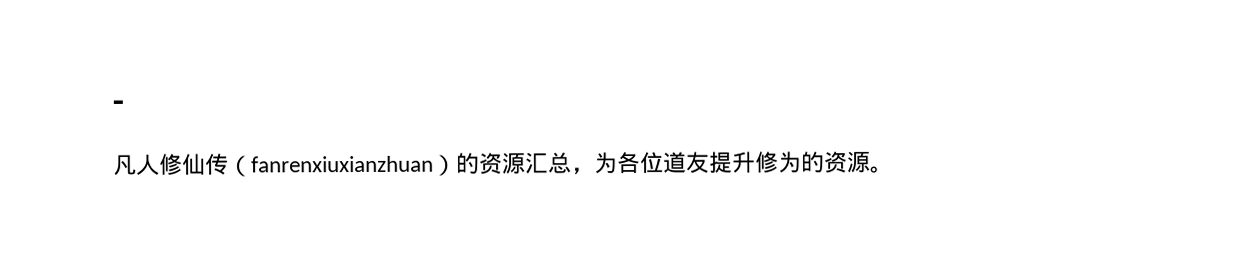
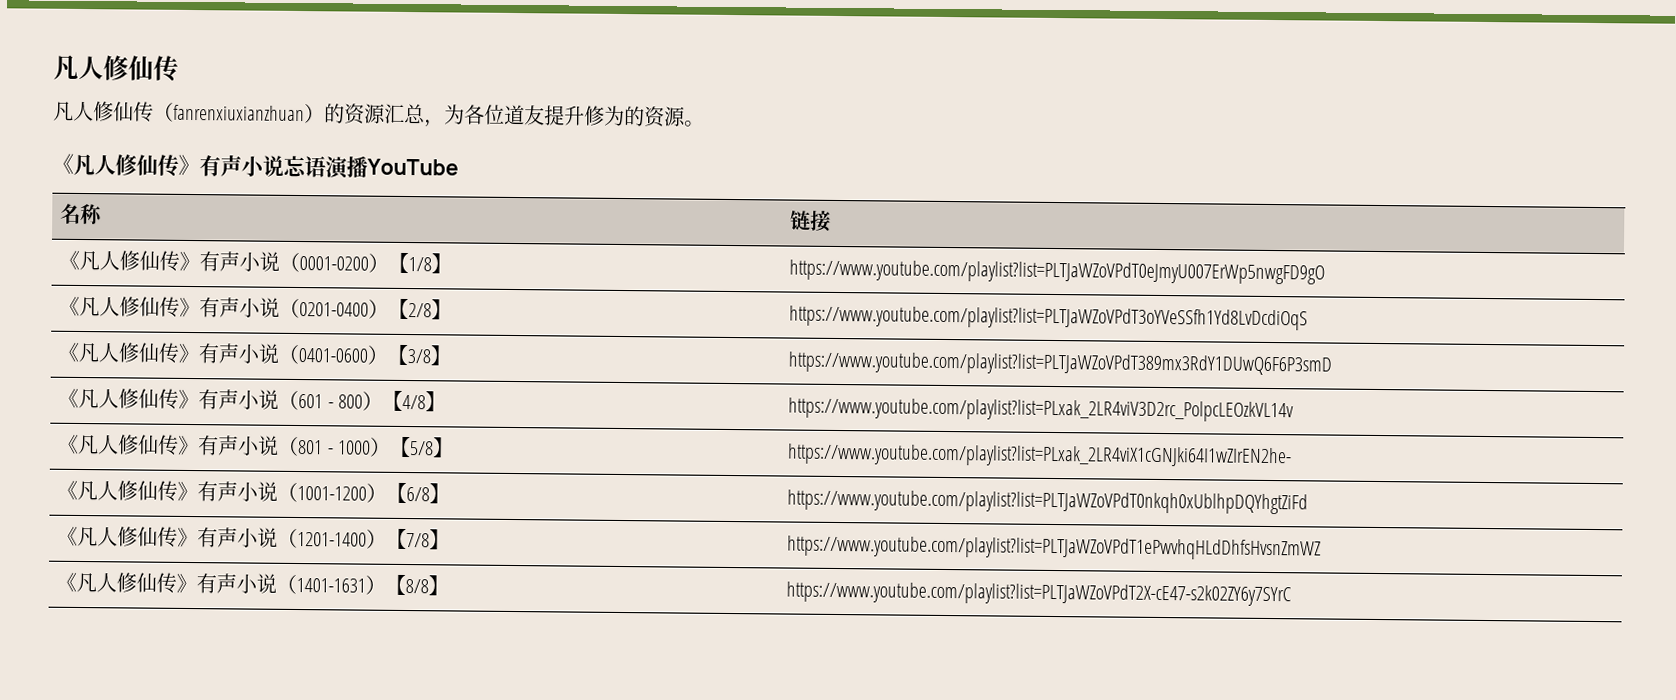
[112,99,124,113] - -> [53,54,179,82] 凡人修仙传
(894, 169) none -> [52,153,459,180] [60,203,104,225] [790,210,832,232] [59,250,453,274] [789,259,1326,285] [59,296,453,320] [789,305,1309,331] [58,342,453,366] [788,351,1333,377] [58,388,446,412] [788,397,1295,423] [58,434,454,458] [787,443,1293,469] [57,480,451,504] [787,489,1309,515] [57,526,451,550] [787,535,1322,561] [56,572,450,596] [786,581,1292,607] // 《凡人修仙传》有声小说忘语演播YouTube // 名称 | 链接 // 《凡人修仙传》有声小说（0001-0200）【1/8】 | https://www.youtube.com/playlist?list=PLTJaWZoVPdT0eJmyU007ErWp5nwgFD9gO // 《凡人修仙传》有声小说（0201-0400）【2/8】 | https://www.youtube.com/playlist?list=PLTJaWZoVPdT3oYVeSSfh1Yd8LvDcdiOqS // 《凡人修仙传》有声小说（0401-0600）【3/8】 | https://www.youtube.com/playlist?list=PLTJaWZoVPdT389mx3RdY1DUwQ6F6P3smD // 《凡人修仙传》有声小说（601 - 800）【4/8】 | https://www.youtube.com/playlist?list=PLxak_2LR4viV3D2rc_PolpcLEOzkVL14v // 《凡人修仙传》有声小说（801 - 1000）【5/8】 | https://www.youtube.com/playlist?list=PLxak_2LR4viX1cGNJki64I1wZIrEN2he- // 《凡人修仙传》有声小说（1001-1200）【6/8】 | https://www.youtube.com/playlist?list=PLTJaWZoVPdT0nkqh0xUblhpDQYhgtZiFd // 《凡人修仙传》有声小说（1201-1400）【7/8】 | https://www.youtube.com/playlist?list=PLTJaWZoVPdT1ePwvhqHLdDhfsHvsnZmWZ // 《凡人修仙传》有声小说（1401-1631）【8/8】 | https://www.youtube.com/playlist?list=PLTJaWZoVPdT2X-cE47-s2k02ZY6y7SYrC

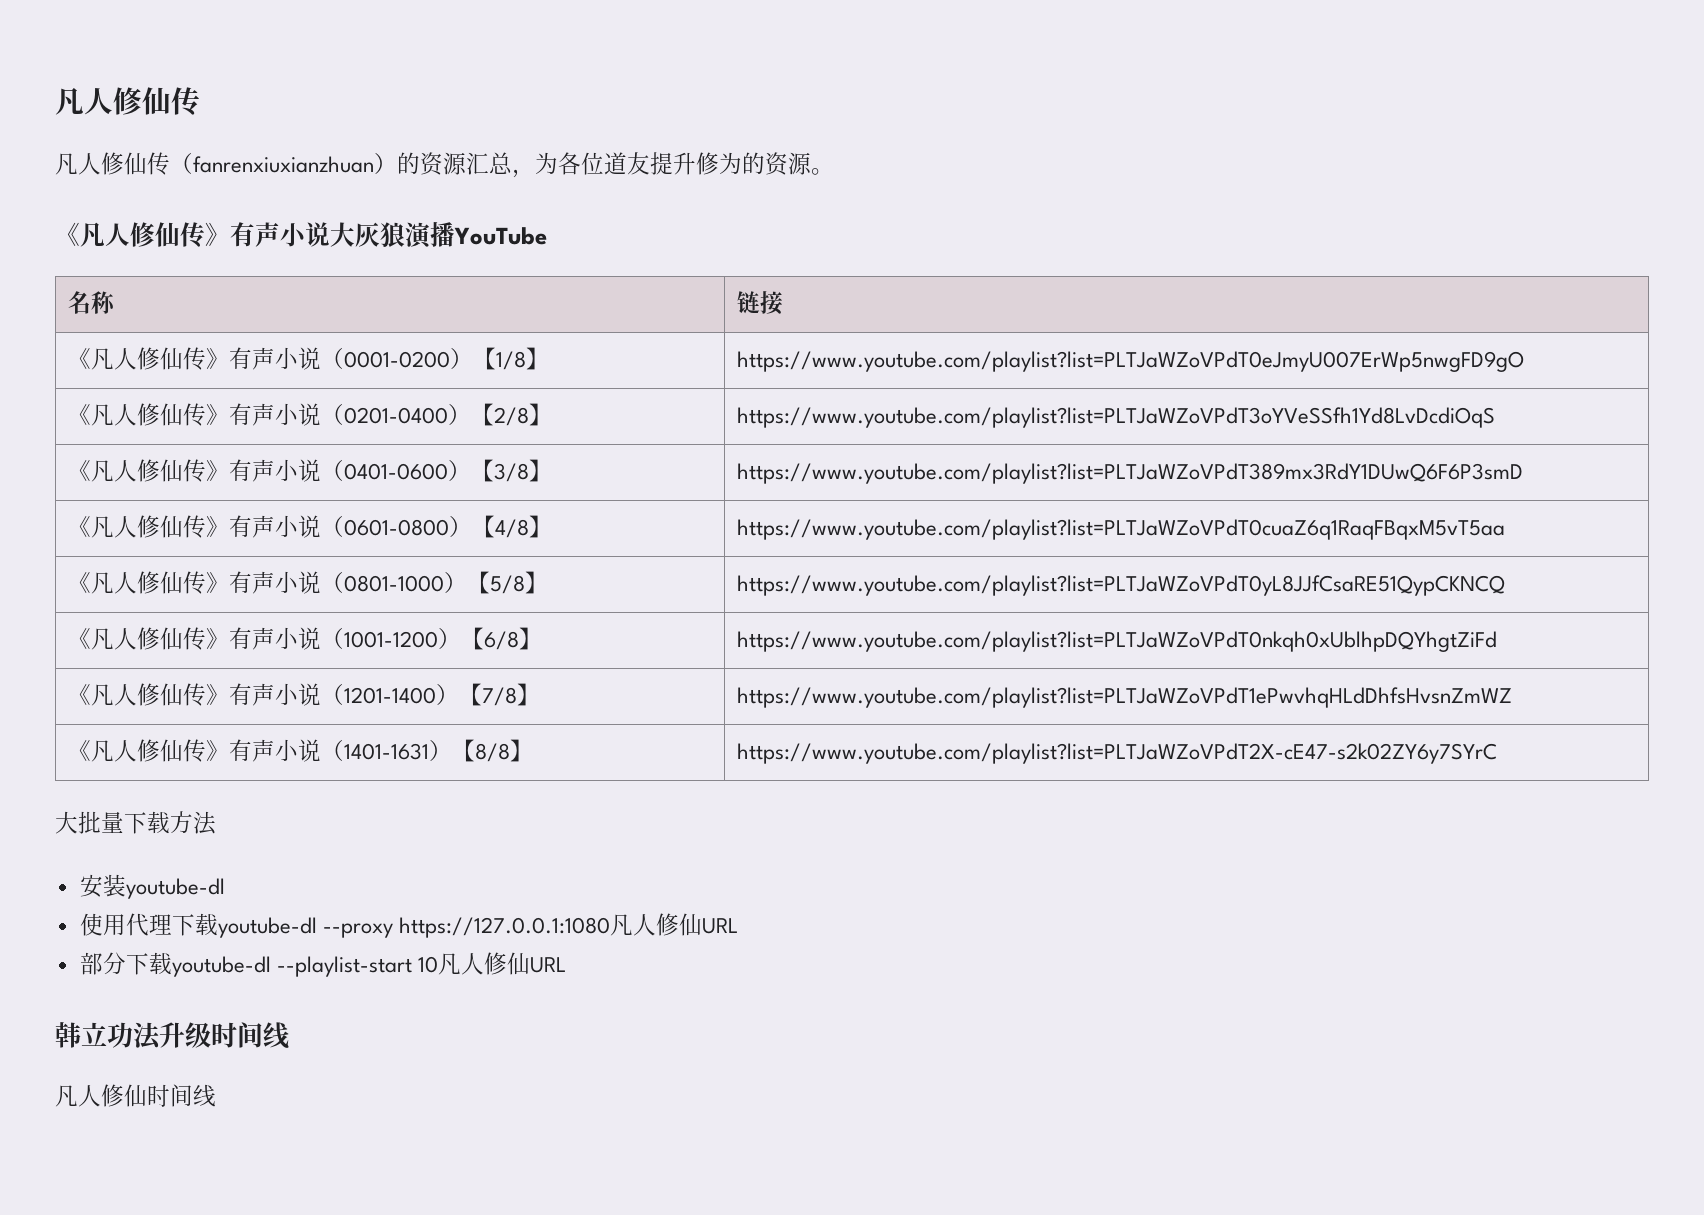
[283,155,326,178] 忘语 -> [330,222,405,248] 大灰狼
[298,394,363,409] 601 - 800 -> [343,519,449,536] 0601-0800
[788,397,1295,423] [58,434,371,457] https://www.youtube.com/playlist?list=PLxak_2LR4viV3D2rc_PolpcLEOzkVL14v // 《凡人修仙传》有声小说（801 - 1000 -> [736,519,1505,540] [67,571,444,594] https://www.youtube.com/playlist?list=PLTJaWZoVPdT0cuaZ6q1RaqFBqxM5vT5aa // 《凡人修仙传》有声小说（0801-1000
[787,443,1293,469] https://www.youtube.com/playlist?list=PLxak_2LR4viX1cGNJki64I1wZIrEN2he- -> [736,575,1505,596] https://www.youtube.com/playlist?list=PLTJaWZoVPdT0yL8JJfCsaRE51QypCKNCQ
(1292, 594) none -> [55,811,216,835] [79,874,225,899] [79,913,738,938] [79,952,566,977] [55,1022,289,1050] [55,1084,216,1107] // 大批量下载方法 // 安装youtube-dl // 使用代理下载youtube-dl --proxy https://127.0.0.1:1080凡人修仙URL // 部分下载youtube-dl --playlist-start 10凡人修仙URL // 韩立功法升级时间线 // 凡人修仙时间线

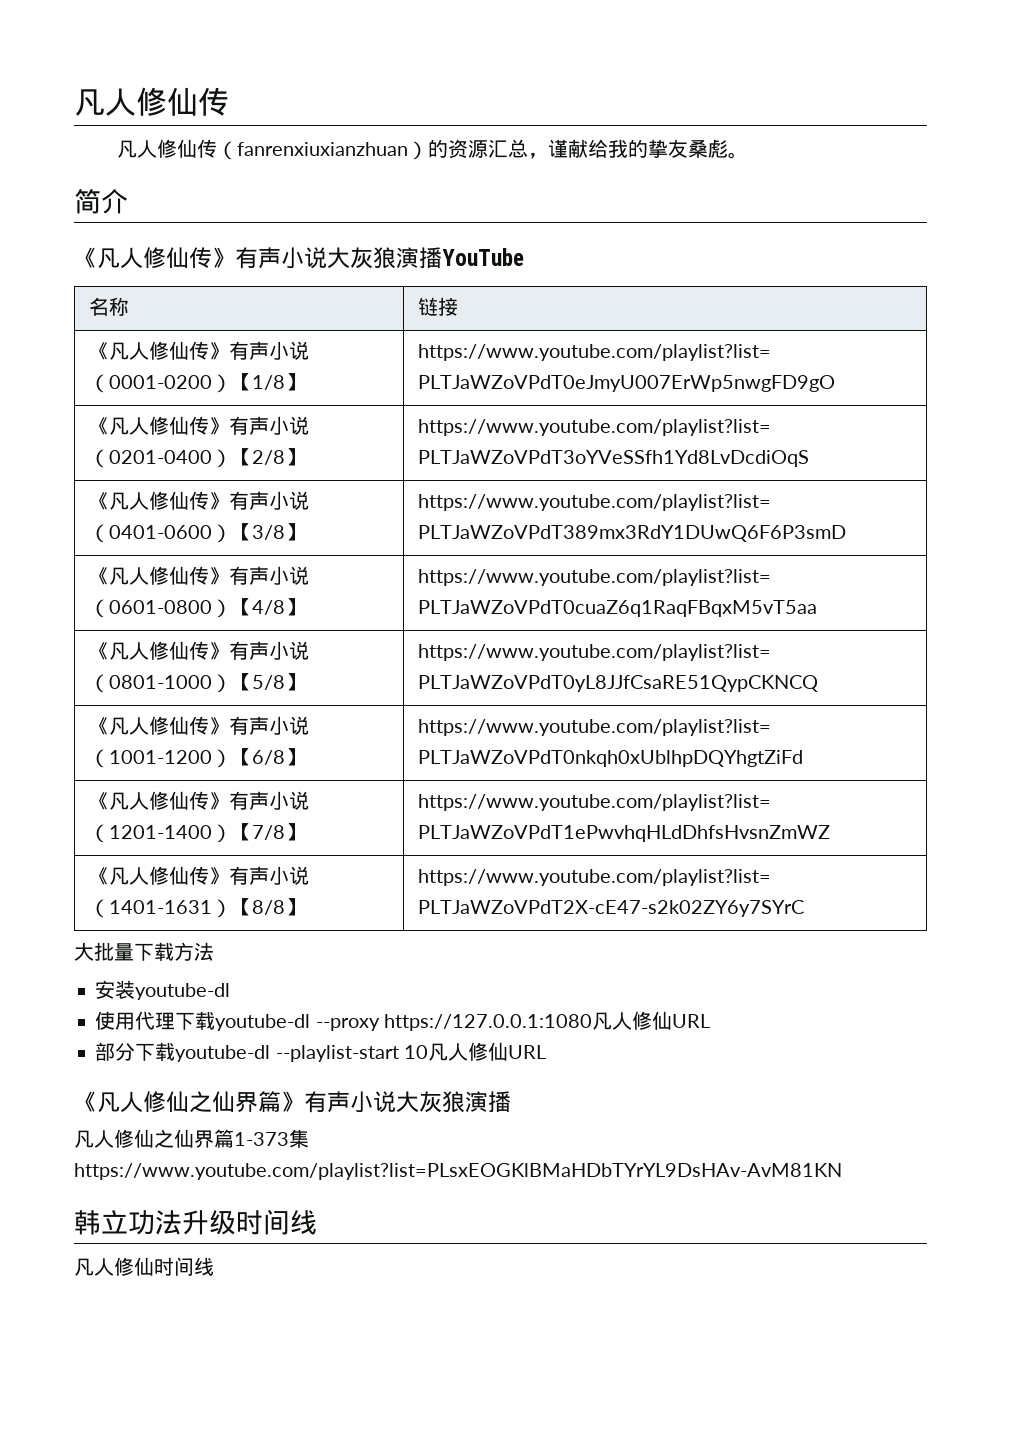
[535,152,812,176] 为各位道友提升修为的资源 -> [547,139,728,158] 谨献给我的挚友桑彪
(834, 171) none -> [74,188,128,214] // 简介
(566, 965) none -> [74,1091,511,1113] [74,1129,309,1148] [74,1163,842,1180] // 《凡人修仙之仙界篇》有声小说大灰狼演播 // 凡人修仙之仙界篇1-373集https://www.youtube.com/playlist?list=PLsxEOGKlBMaHDbTYrYL9DsHAv-AvM81KN

